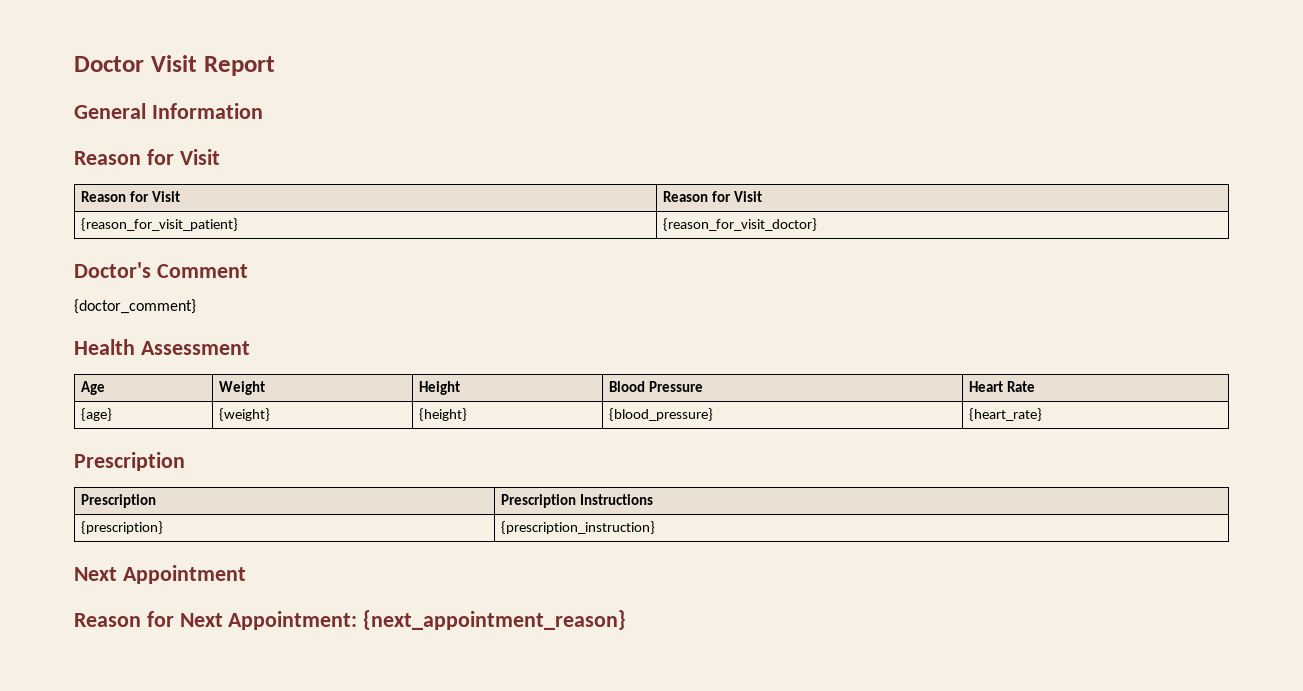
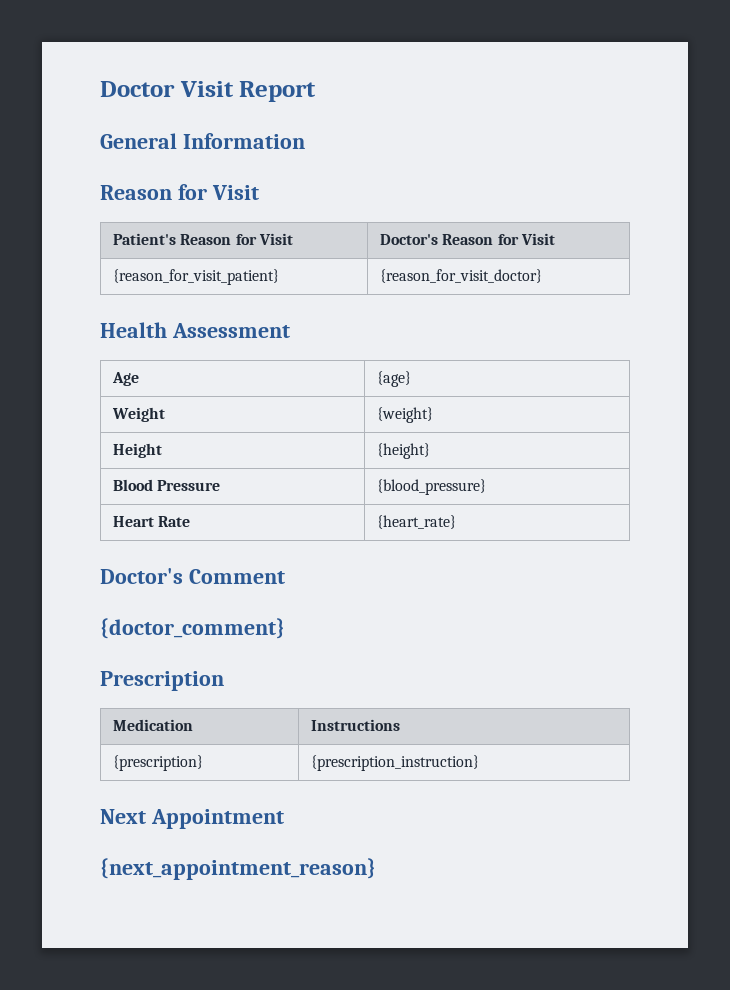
(220, 157) none -> [112,233,176,245] Patient's
(180, 196) none -> [379,234,438,245] Doctor's
[74,262,248,278] [74,299,196,314] [74,339,250,355] [80,381,105,395] [218,381,265,395] [418,381,460,395] [608,381,703,392] [968,381,1035,392] [80,408,112,421] [218,408,270,421] [418,408,467,421] [608,408,713,421] [968,408,1042,421] Doctor's Comment // {doctor_comment} // Health Assessment // Age | Weight | Height | Blood Pressure | Heart Rate // {age} | {weight} | {height} | {blood_pressure} | {heart_rate} -> [100,322,290,338] [111,372,139,386] [376,371,411,387] [111,407,165,422] [376,407,433,423] [112,443,162,458] [376,443,430,459] [112,479,221,491] [376,479,486,495] [112,516,191,527] [376,515,456,529] [100,568,285,584] [100,618,285,639] Health Assessment // Age | {age} // Weight | {weight} // Height | {height} // Blood Pressure | {blood_pressure} // Heart Rate | {heart_rate} // Doctor's Comment // {doctor_comment}
[80,494,156,508] [500,494,576,508] Prescription | Prescription -> [112,719,193,731] Medication |
[74,611,358,630] Reason for Next Appointment: -> (284, 819) none

